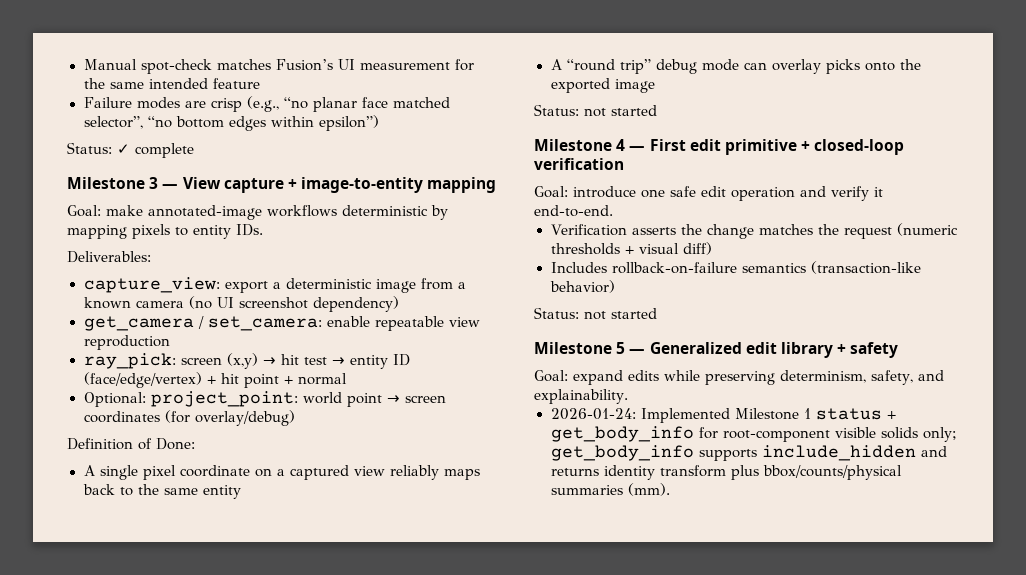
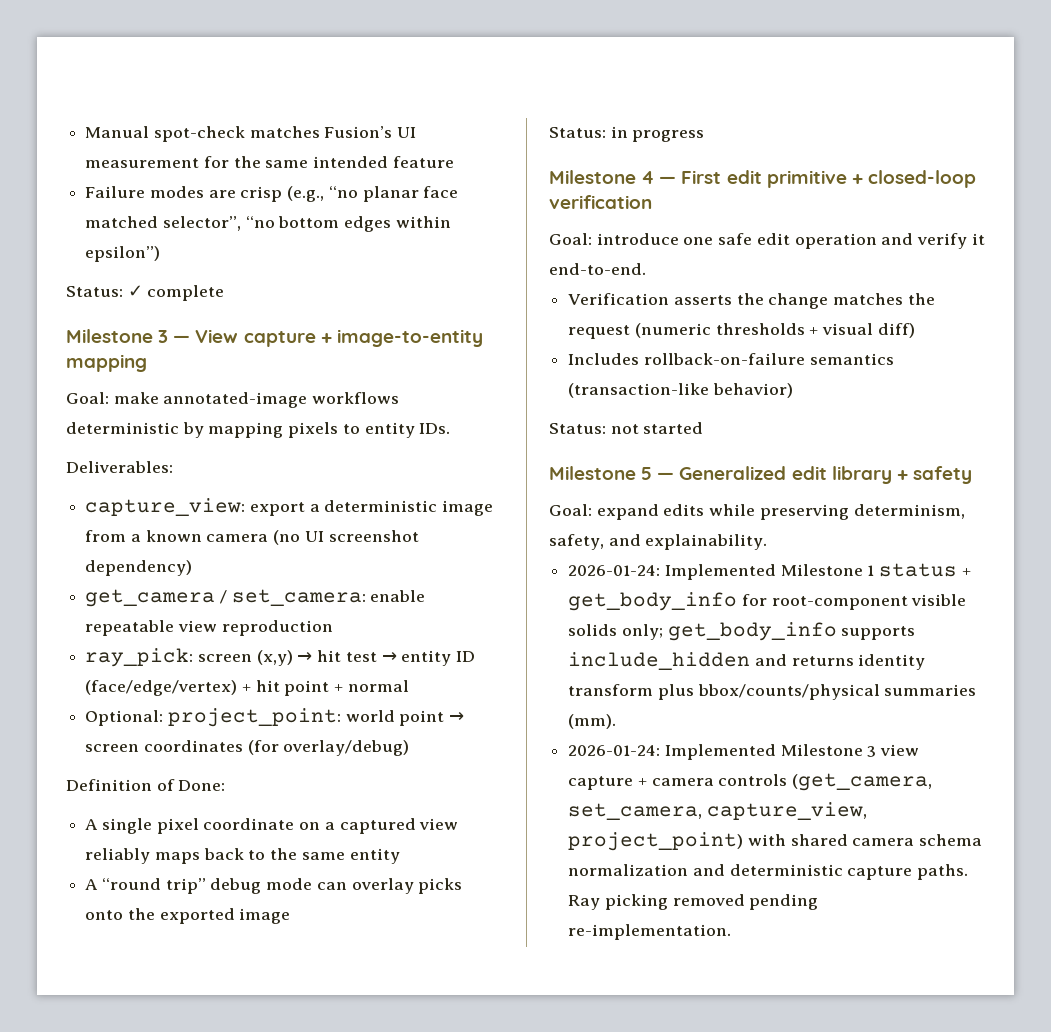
[584,105,657,117] not started -> [610,126,705,142] in progress
(670, 489) none -> [568,744,920,760] [568,773,933,791] [568,802,867,820] [568,832,983,851] [568,864,969,880] [568,894,819,910] [568,924,732,940] // 2026-01-24: Implemented Milestone 3 view capture + camera controls (get_camera, set_camera, capture_view, project_point) with shared camera schema normalization and deterministic capture paths. Ray picking removed pending re-implementation.

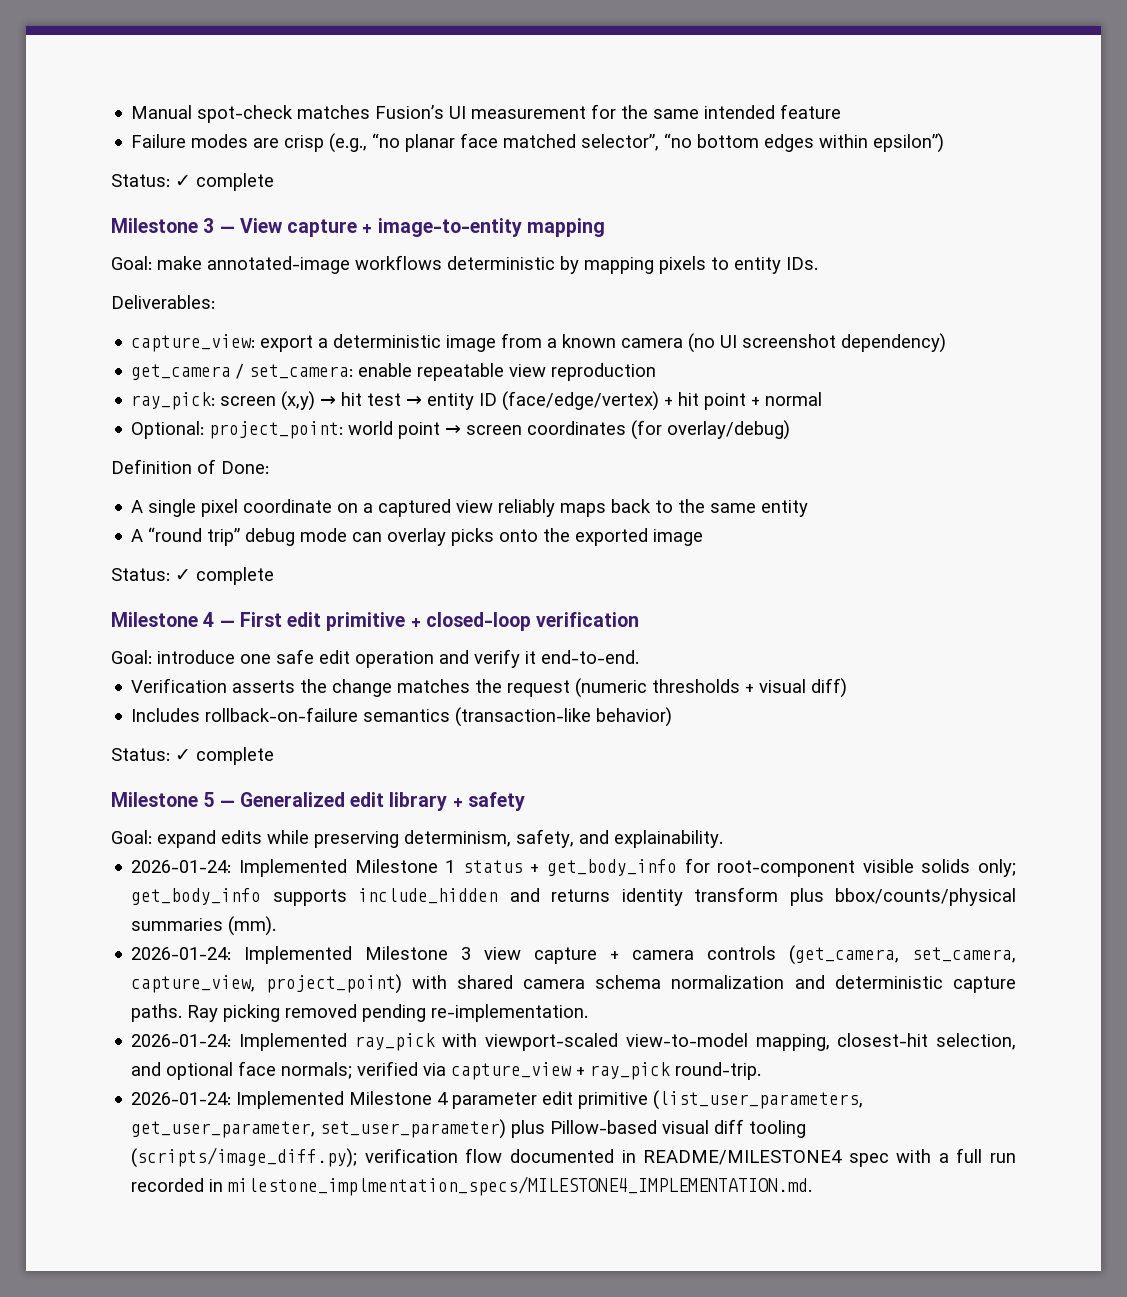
[610,126,705,142] in progress -> [175,567,274,585] ✓ complete
[610,422,704,434] not started -> [175,747,274,765] ✓ complete
(732, 932) none -> [131,1033,1016,1051] [131,1061,762,1080] [131,1090,864,1110] [131,1119,807,1139] [131,1147,1017,1168] [131,1176,813,1196] // 2026-01-24: Implemented ray_pick with viewport-scaled view-to-model mapping, closest-hit selection, and optional face normals; verified via capture_view + ray_pick round-trip. // 2026-01-24: Implemented Milestone 4 parameter edit primitive (list_user_parameters, get_user_parameter, set_user_parameter) plus Pillow-based visual diff tooling (scripts/image_diff.py); verification flow documented in README/MILESTONE4 spec with a full run recorded in milestone_implmentation_specs/MILESTONE4_IMPLEMENTATION.md.

